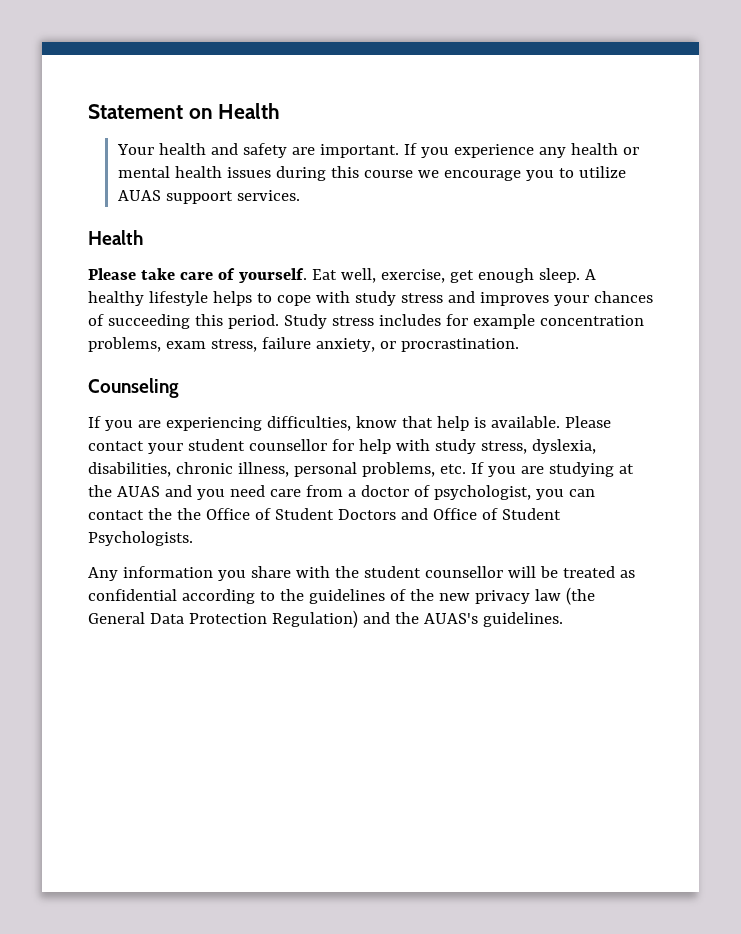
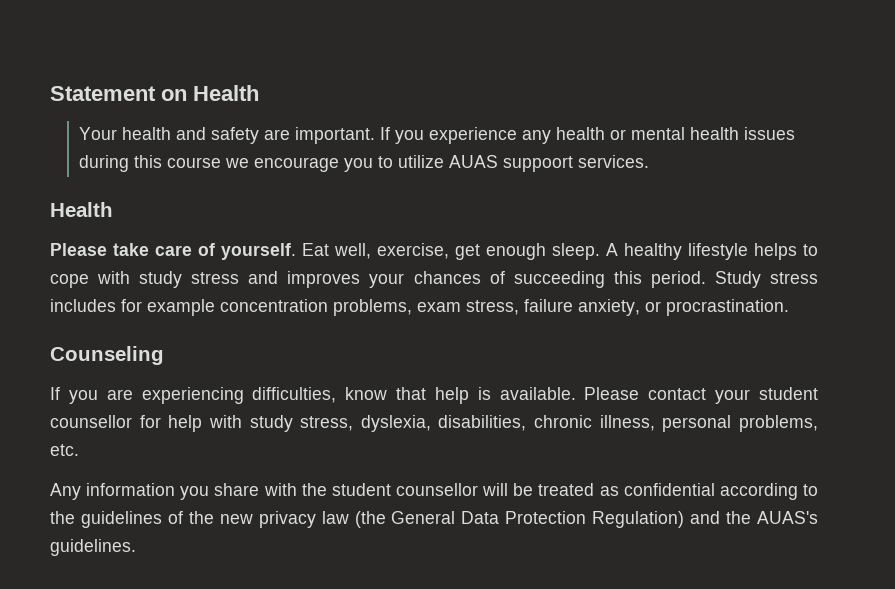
[470,462,634,477] [88,485,595,500] [88,508,561,520] [88,531,193,546] If you are studying at the AUAS and you need care from a doctor of psychologist, you can contact the the Office of Student Doctors and Office of Student Psychologists. -> (79, 450) none

